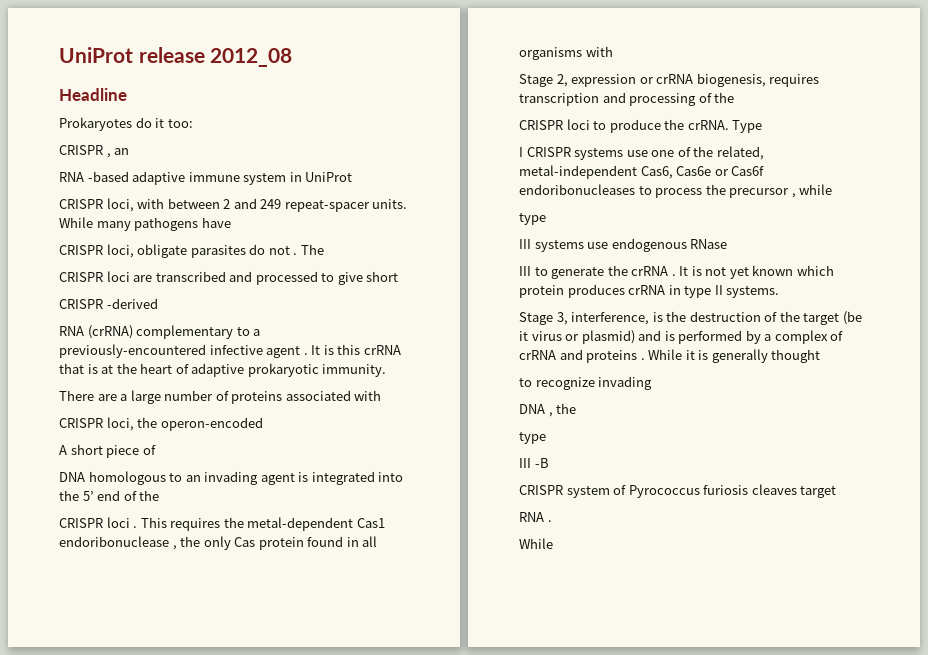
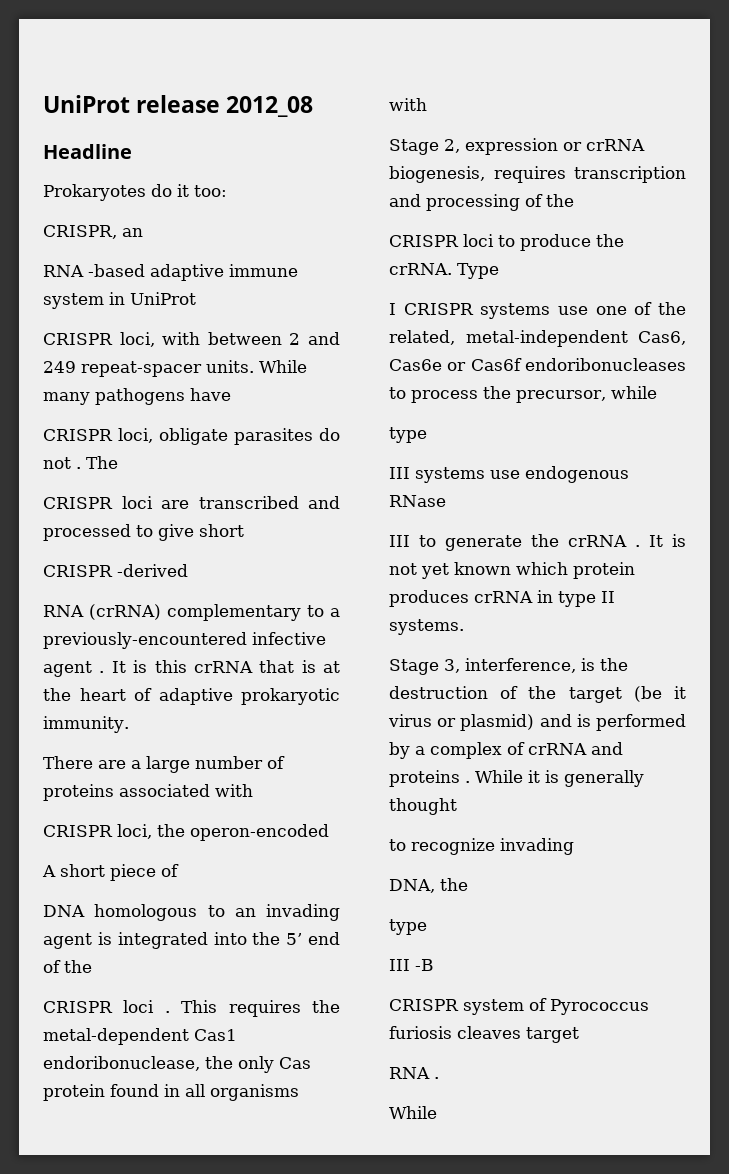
[59,145,111,158] CRISPR , -> [43,225,117,239] CRISPR,
[59,536,177,550] endoribonuclease , -> [43,1056,200,1071] endoribonuclease,
[729,188,796,198] precursor , -> [516,390,606,403] precursor,
[519,404,553,417] DNA , -> [389,879,435,893] DNA,

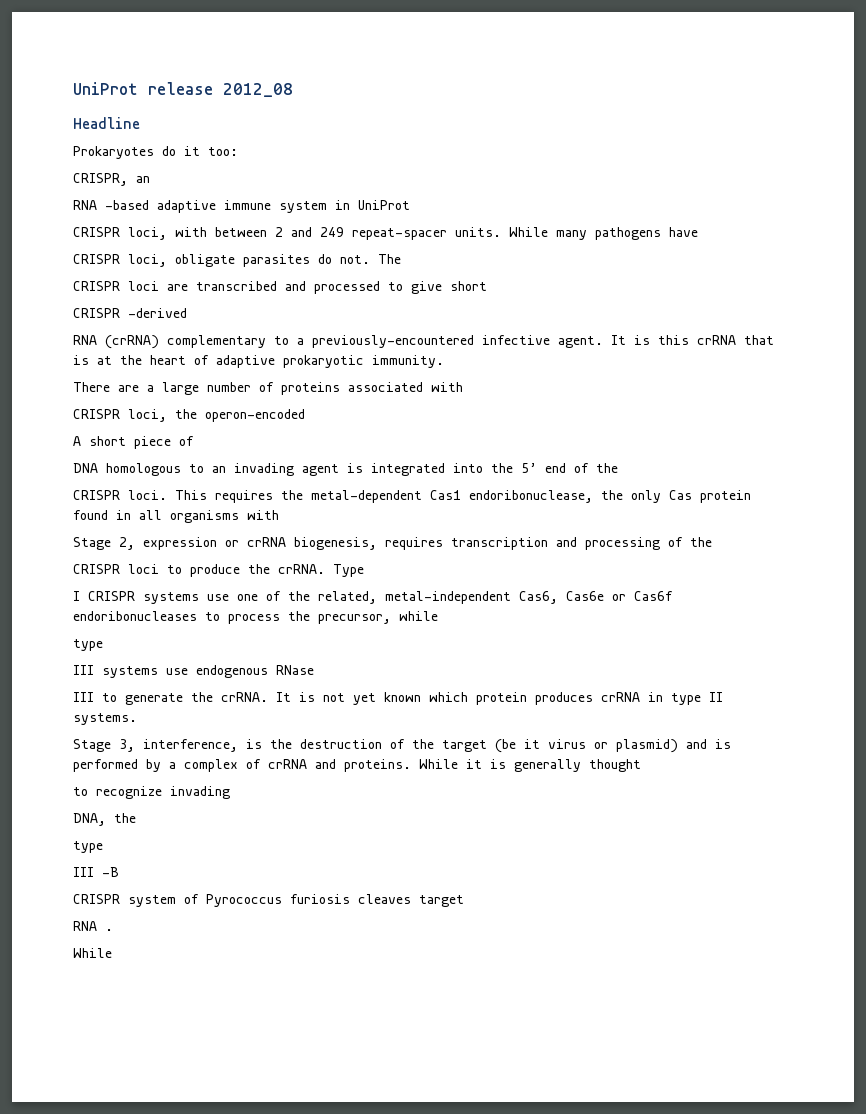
[43,457,81,469] not . -> [340,255,370,264] not.
[43,661,105,677] agent . -> [558,336,603,348] agent.
[123,1000,170,1013] loci . -> [128,490,167,500] loci.
[568,535,640,547] crRNA . -> [221,692,268,702] crRNA.
[389,770,470,787] proteins . -> [344,759,411,772] proteins.

